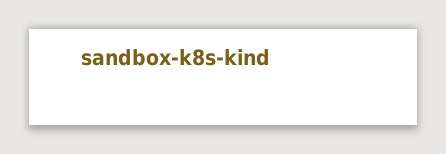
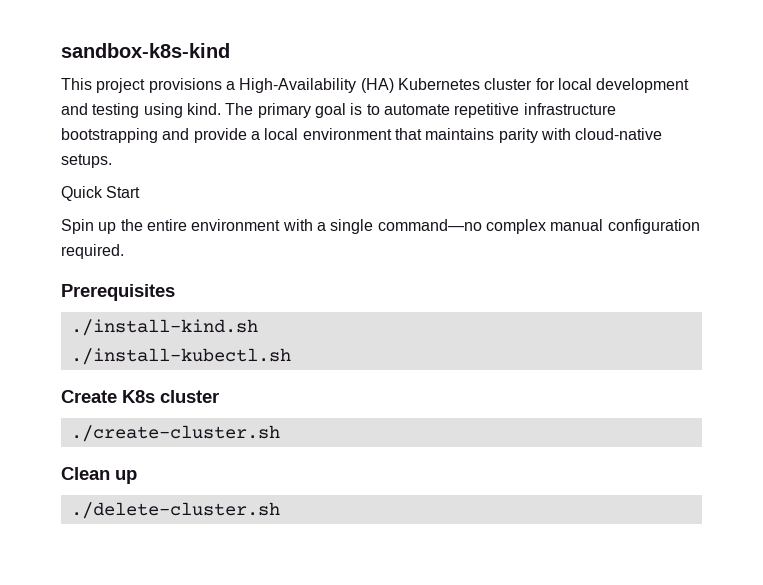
(270, 57) none -> [61,78,690,93] [61,103,616,118] [61,128,663,143] [61,154,112,168] [61,186,141,201] [61,219,700,234] [61,244,124,259] [61,284,175,301] [70,319,258,336] [70,348,291,365] [61,390,219,403] [70,425,280,442] [61,467,137,484] [70,502,280,519] // This project provisions a High-Availability (HA) Kubernetes cluster for local development and testing using kind. The primary goal is to automate repetitive infrastructure bootstrapping and provide a local environment that maintains parity with cloud-native setups. // Quick Start // Spin up the entire environment with a single command—no complex manual configuration required. // Prerequisites // ./install-kind.sh // ./install-kubectl.sh // Create K8s cluster // ./create-cluster.sh // Clean up // ./delete-cluster.sh

